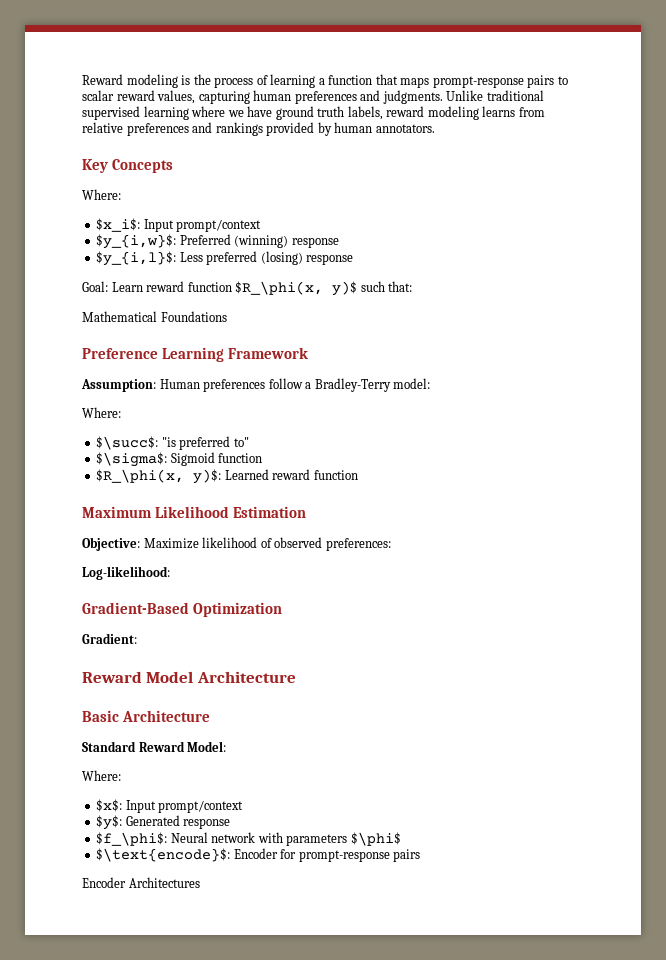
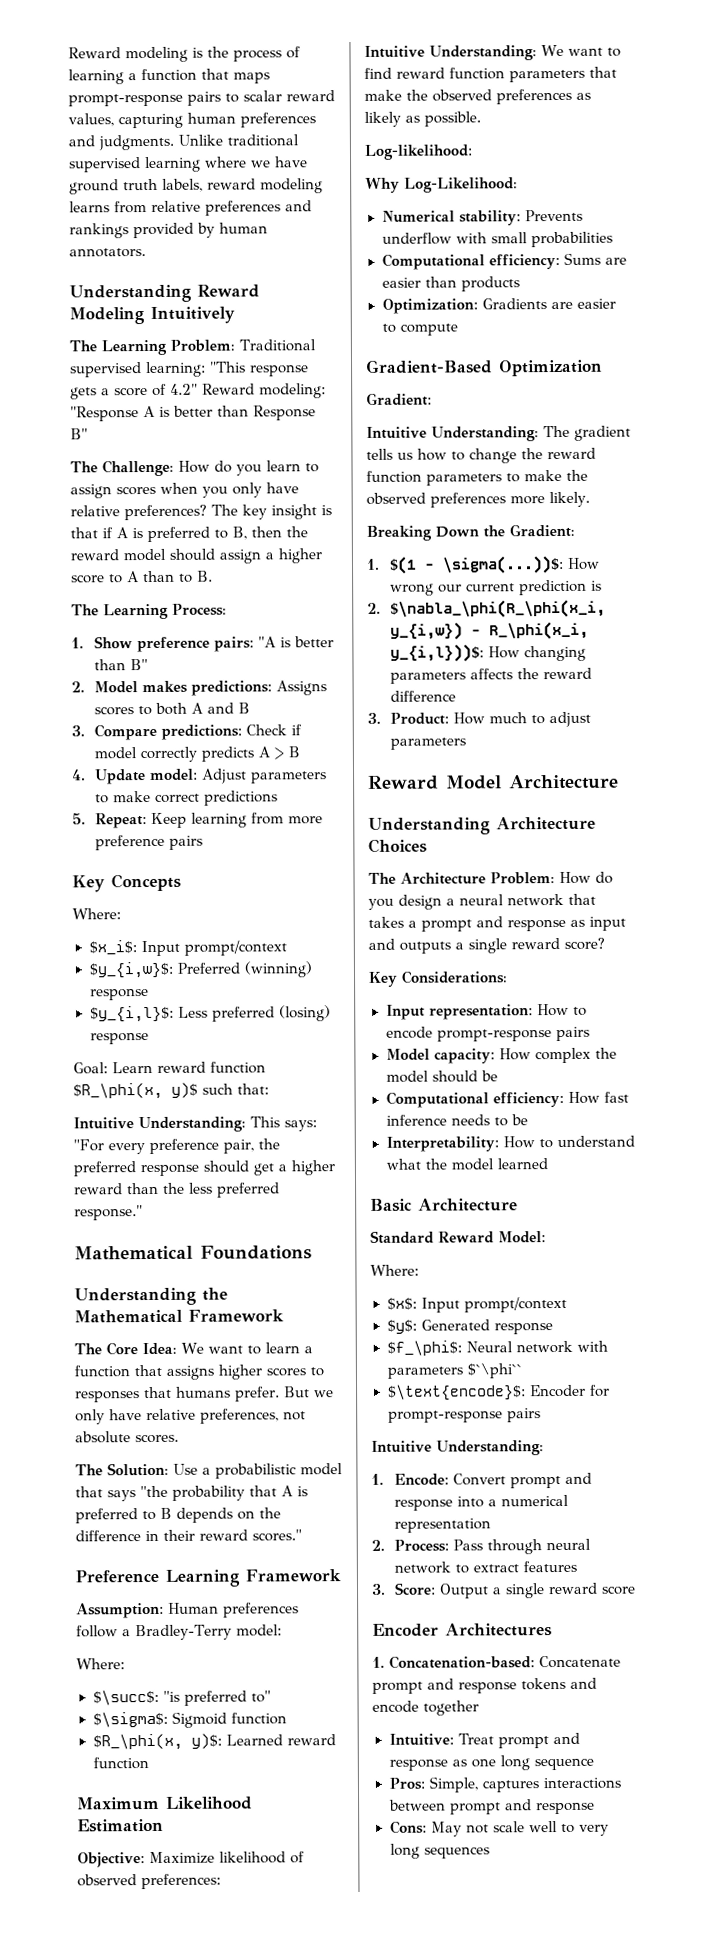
(435, 128) none -> [69,284,260,303] [69,306,235,325] [69,339,316,356] [70,361,309,378] [70,383,326,400] [70,405,316,422] [70,428,88,440] [70,459,319,477] [70,482,299,499] [70,504,332,521] [70,526,308,543] [70,548,322,564] [71,570,213,584] [71,603,227,620] [71,636,334,653] [93,659,148,671] [71,680,327,696] [93,702,250,716] [71,723,302,741] [93,746,300,763] [71,768,327,785] [94,790,278,806] [72,812,323,829] [94,834,203,851] // Understanding Reward Modeling Intuitively // The Learning Problem: Traditional supervised learning: "This response gets a score of 4.2" Reward modeling: "Response A is better than Response B" // The Challenge: How do you learn to assign scores when you only have relative preferences? The key insight is that if A is preferred to B, then the reward model should assign a higher score to A than to B. // The Learning Process: // 1. Show preference pairs: "A is better than B" // 2. Model makes predictions: Assigns scores to both A and B // 3. Compare predictions: Check if model correctly predicts A > B // 4. Update model: Adjust parameters to make correct predictions // 5. Repeat: Keep learning from more preference pairs
[82,311,227,322] Mathematical Foundations -> [73,1116,317,1133] [73,1138,280,1155] [73,1160,335,1177] [74,1182,280,1198] [74,1205,143,1221] [74,1245,312,1261] [74,1287,228,1306] [74,1309,284,1324] [74,1342,313,1356] [74,1364,324,1380] [75,1386,334,1403] [75,1408,306,1425] [75,1431,179,1444] [75,1462,343,1479] [75,1485,308,1502] [75,1507,281,1524] [75,1529,302,1542] Intuitive Understanding: This says: "For every preference pair, the preferred response should get a higher reward than the less preferred response." // Mathematical Foundations // Understanding the Mathematical Framework // The Core Idea: We want to learn a function that assigns higher scores to responses that humans prefer. But we only have relative preferences, not absolute scores. // The Solution: Use a probabilistic model that says "the probability that A is preferred to B depends on the difference in their reward scores."
[82,566,170,580] [82,602,282,617] [82,633,137,644] [82,671,296,683] Log-likelihood: // Gradient-Based Optimization // Gradient: // Reward Model Architecture -> [364,44,621,61] [364,66,617,83] [364,88,591,105] [364,111,481,127] [364,144,473,160] [365,177,518,193] [381,209,583,226] [381,231,613,248] [381,252,627,270] [381,276,520,292] [381,298,616,314] [381,323,458,336] [365,359,603,377] [366,392,432,406] [366,425,631,442] [366,447,596,464] [366,469,588,486] [366,491,590,508] [366,523,575,541] [366,555,600,574] [389,579,602,596] [367,599,606,618] [389,621,589,640] [389,644,586,662] [389,667,592,684] [389,690,456,702] [367,711,591,728] [389,737,466,750] [368,774,619,790] [368,816,596,835] [368,838,427,853] [368,871,613,885] [368,893,596,910] [368,916,626,932] [368,937,605,954] [368,970,508,987] [385,1003,587,1020] [385,1026,590,1042] [385,1047,617,1064] [385,1070,498,1083] [385,1091,629,1108] [385,1114,528,1127] [385,1135,635,1152] [385,1158,548,1171] Intuitive Understanding: We want to find reward function parameters that make the observed preferences as likely as possible. // Log-likelihood: // Why Log-Likelihood: // Numerical stability: Prevents underflow with small probabilities // Computational efficiency: Sums are easier than products // Optimization: Gradients are easier to compute // Gradient-Based Optimization // Gradient: // Intuitive Understanding: The gradient tells us how to change the reward function parameters to make the observed preferences more likely. // Breaking Down the Gradient: // 1. $(1 - \sigma(...))$: How wrong our current prediction is // 2. $\nabla_\phi(R_\phi(x_i, y_{i,w}) - R_\phi(x_i, y_{i,l}))$: How changing parameters affects the reward difference // 3. Product: How much to adjust parameters // Reward Model Architecture // Understanding Architecture Choices // The Architecture Problem: How do you design a neural network that takes a prompt and response as input and outputs a single reward score? // Key Considerations: // Input representation: How to encode prompt-response pairs // Model capacity: How complex the model should be // Computational efficiency: How fast inference needs to be // Interpretability: How to understand what the model learned
[350,832,401,846] $\phi$ -> [466,1363,522,1379] $`\phi``
[82,877,200,888] Encoder Architectures -> [371,1440,544,1456] [371,1472,592,1489] [393,1494,569,1511] [393,1518,491,1533] [371,1538,591,1555] [393,1560,577,1574] [371,1582,636,1599] [372,1623,552,1637] [372,1655,621,1669] [372,1677,597,1694] [372,1700,479,1716] [388,1732,581,1749] [388,1755,594,1771] [388,1776,621,1793] [388,1799,595,1815] [389,1820,609,1837] [389,1843,490,1859] Intuitive Understanding: // 1. Encode: Convert prompt and response into a numerical representation // 2. Process: Pass through neural network to extract features // 3. Score: Output a single reward score // Encoder Architectures // 1. Concatenation-based: Concatenate prompt and response tokens and encode together // Intuitive: Treat prompt and response as one long sequence // Pros: Simple, captures interactions between prompt and response // Cons: May not scale well to very long sequences

